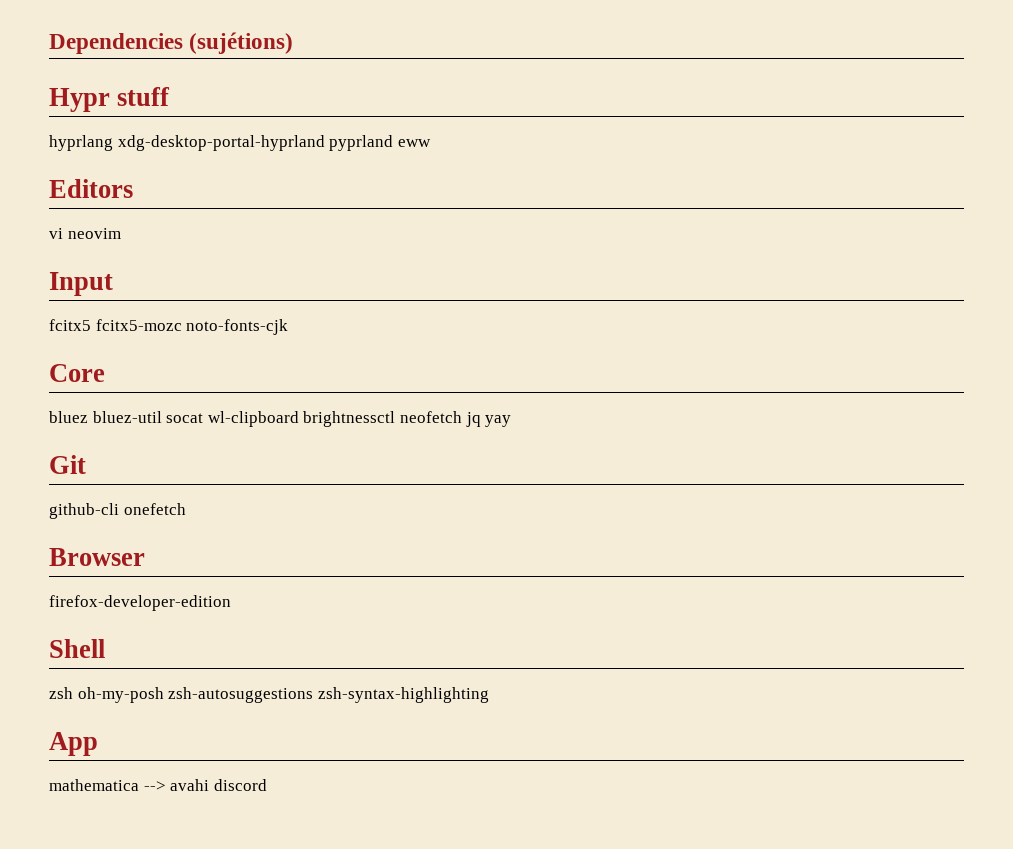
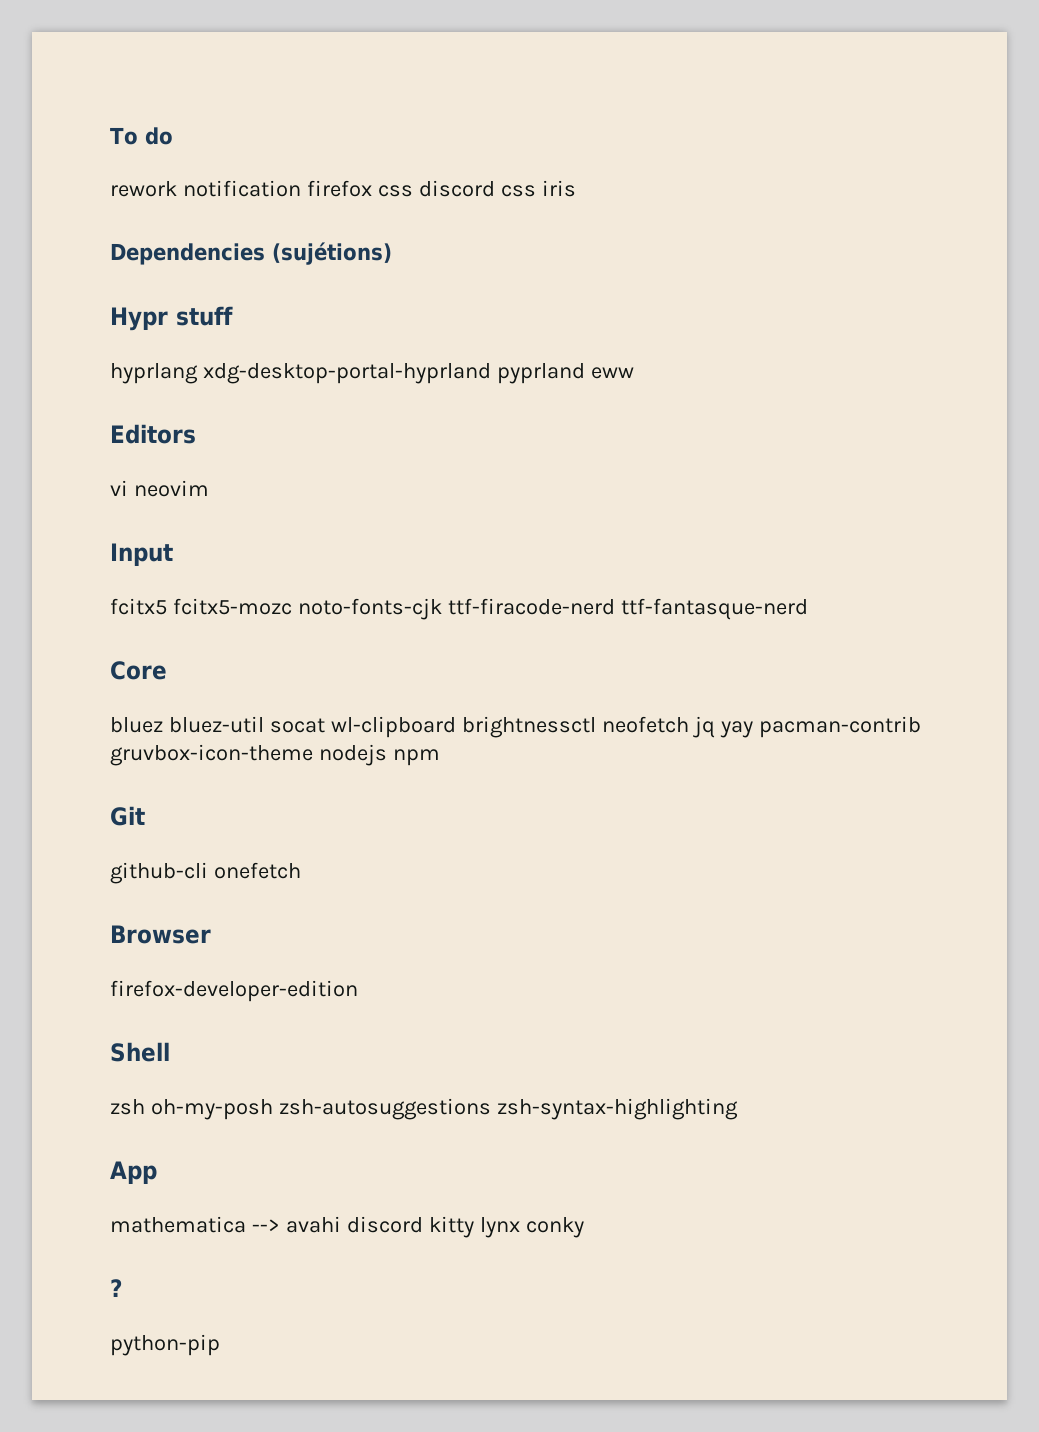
(49, 43) none -> [110,127,173,145] [110,180,576,197] To do // rework notification firefox css discord css iris //
(289, 327) none -> [447,598,808,620] ttf-firacode-nerd ttf-fantasque-nerd
(512, 421) none -> [758,716,921,738] [110,744,440,766] pacman-contrib gruvbox-icon-theme nodejs npm
(267, 785) none -> [428,1216,584,1238] [110,1279,123,1297] [110,1334,220,1356] kitty lynx conky // ? // python-pip

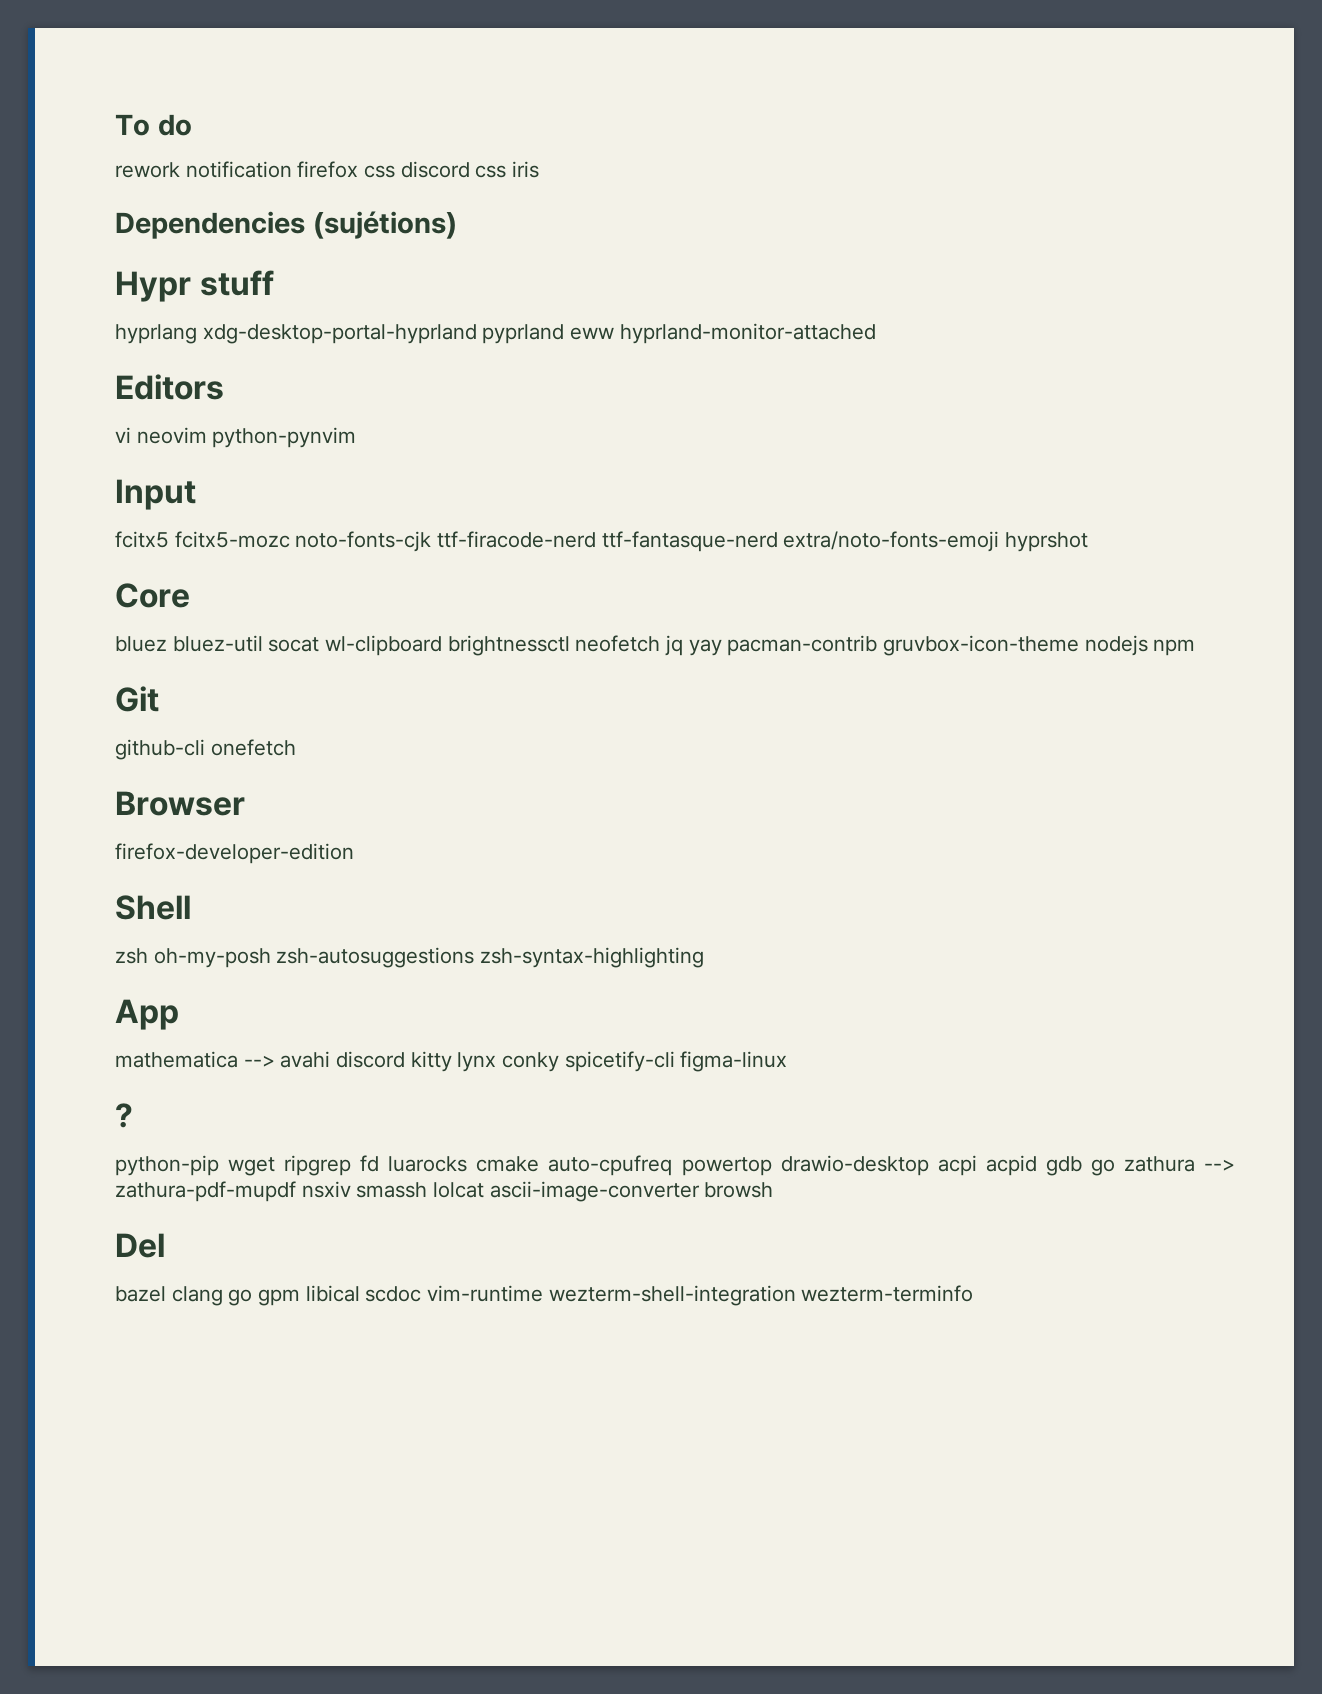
(634, 373) none -> [619,323,876,344] hyprland-monitor-attached
(209, 488) none -> [212,427,357,448] python-pynvim
(808, 609) none -> [783,531,1089,552] extra/noto-fonts-emoji hyprshot
(584, 1227) none -> [564,1051,788,1072] spicetify-cli figma-linux
(220, 1345) none -> [228,1155,1235,1176] [115,1181,774,1202] [115,1233,165,1258] [115,1285,974,1306] wget ripgrep fd luarocks cmake auto-cpufreq powertop drawio-desktop acpi acpid gdb go zathura --> zathura-pdf-mupdf nsxiv smassh lolcat ascii-image-converter browsh // Del // bazel clang go gpm libical scdoc vim-runtime wezterm-shell-integration wezterm-terminfo

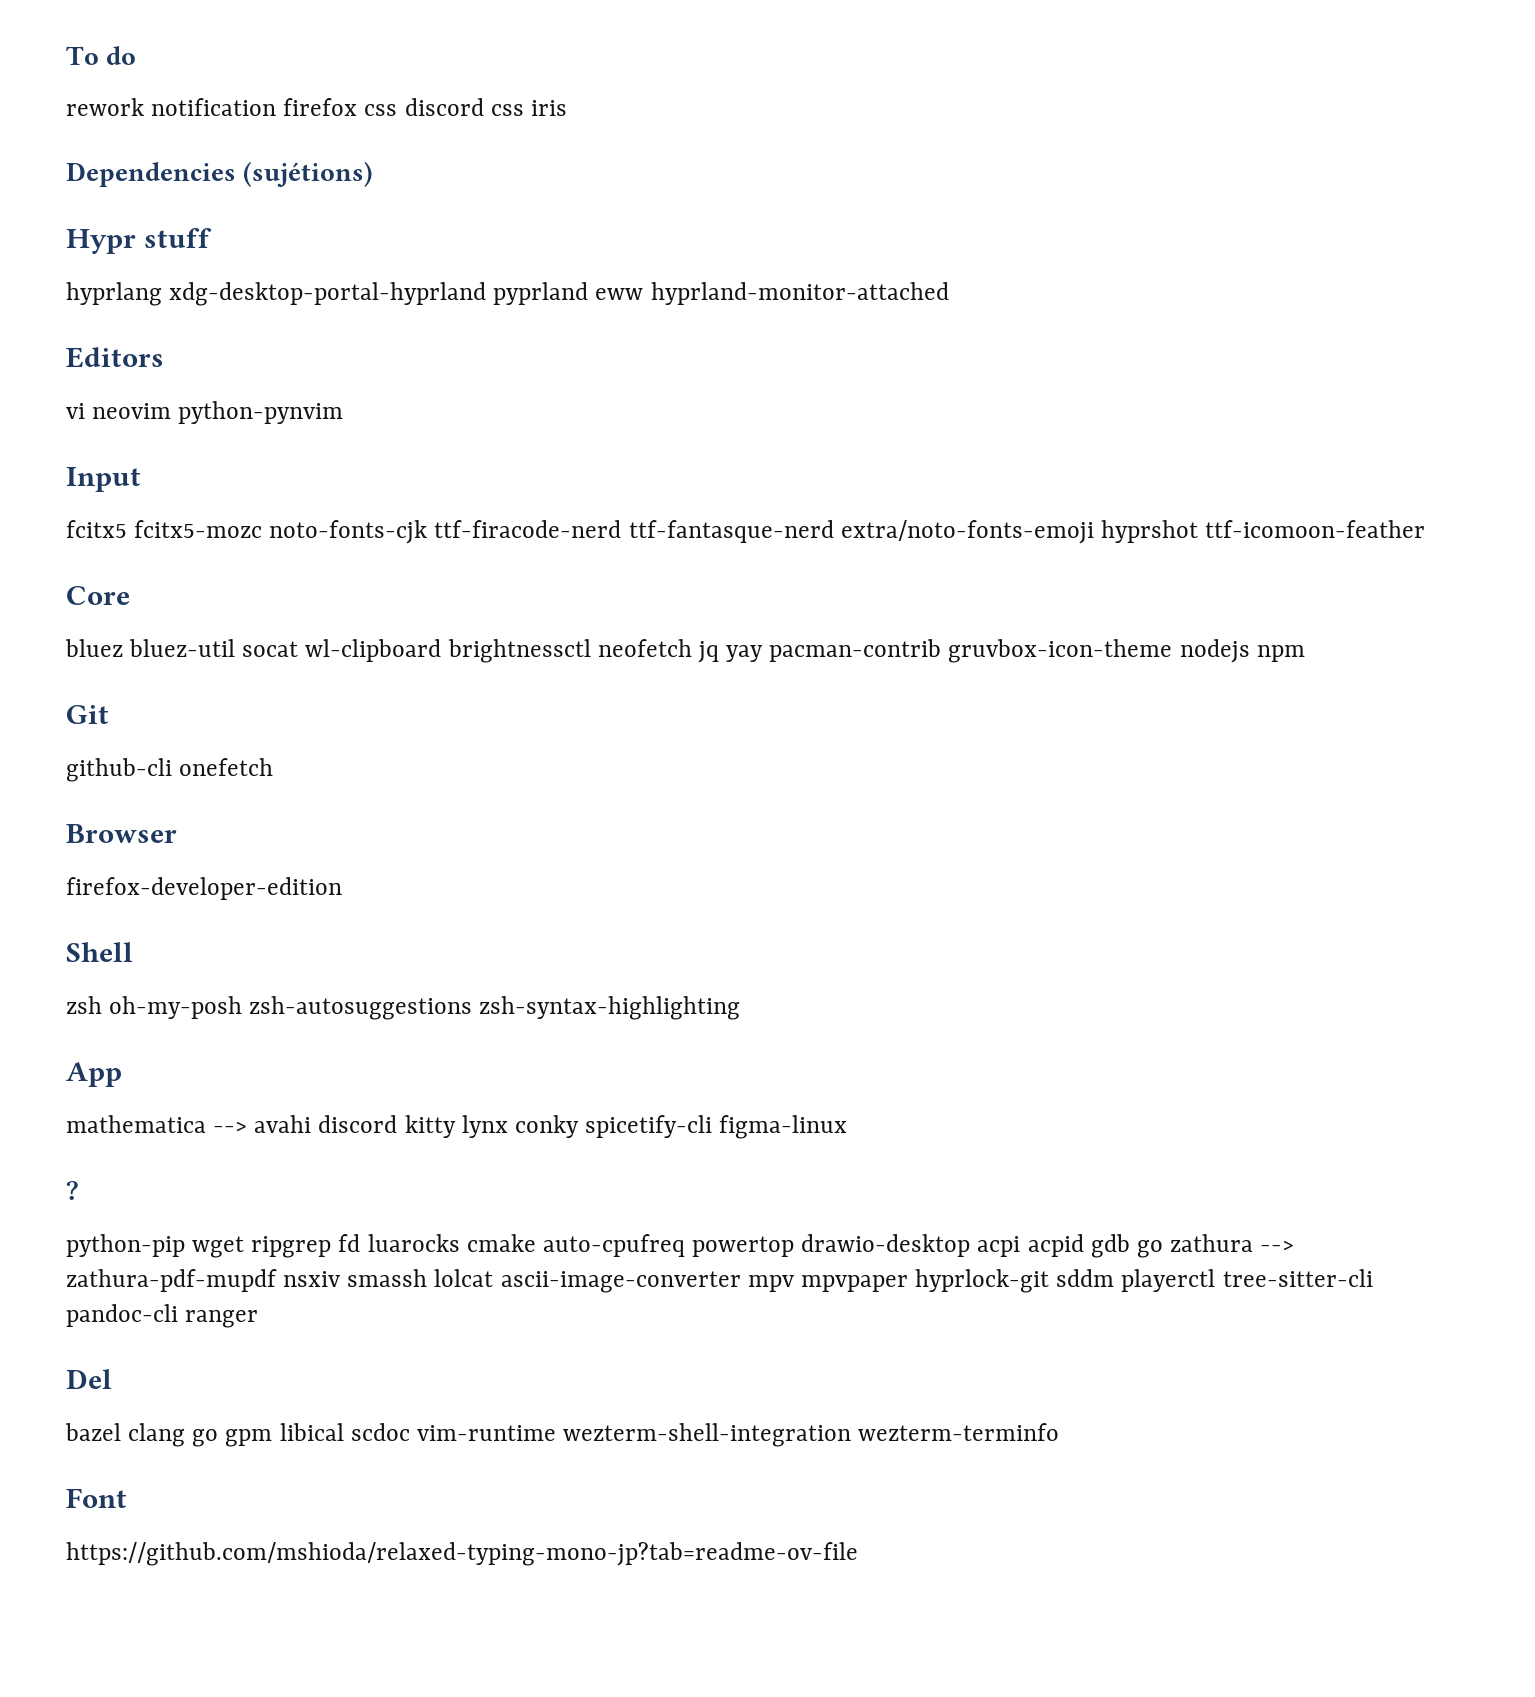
(1089, 542) none -> [1205,520,1426,538] ttf-icomoon-feather
[704,1182,774,1198] browsh -> [747,1269,1373,1293] [66,1304,259,1328] mpv mpvpaper hyprlock-git sddm playerctl tree-sitter-cli pandoc-cli ranger
(974, 1293) none -> [66,1488,127,1508] [66,1542,858,1566] // Font // https://github.com/mshioda/relaxed-typing-mono-jp?tab=readme-ov-file

